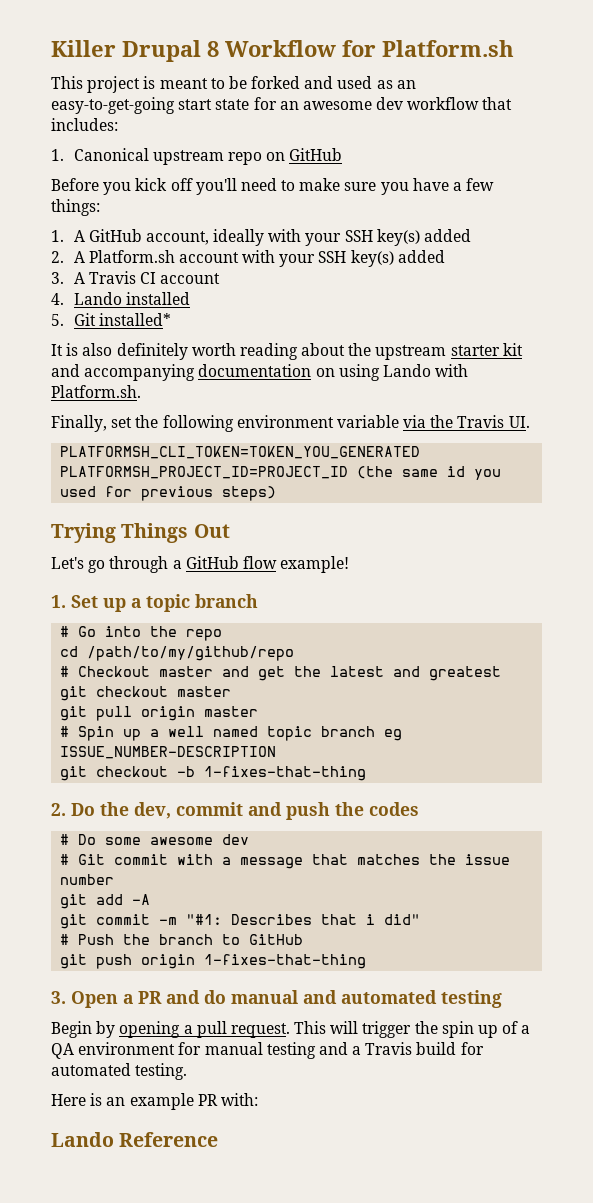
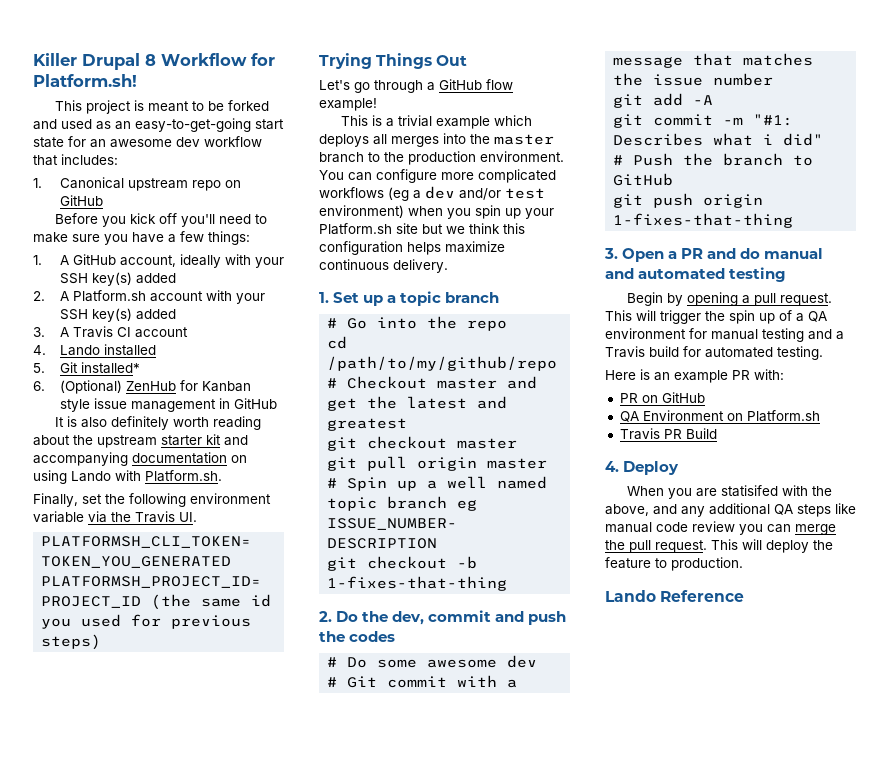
[382,40,514,57] Platform.sh -> [33,74,137,87] Platform.sh!
(171, 319) none -> [33,380,251,394] [59,398,277,412] // 6. (Optional) ZenHub for Kanban style issue management in GitHub
(350, 564) none -> [340,115,532,129] [319,133,554,147] [319,151,564,165] [319,169,556,183] [319,186,545,201] [319,205,554,219] [319,223,525,235] [319,241,505,255] [319,259,448,273] // This is a trivial example which deploys all merges into the master branch to the production environment. You can configure more complicated workflows (eg a dev and/or test environment) when you spin up your Platform.sh site but we think this configuration helps maximize continuous delivery.
[321,914,358,925] that -> [713,133,754,146] what
(258, 1099) none -> [619,392,705,403] [619,410,820,422] [619,428,717,440] [605,461,680,475] [626,485,832,499] [605,503,856,517] [605,521,836,535] [605,539,833,553] [605,557,743,571] // PR on GitHub // QA Environment on Platform.sh // Travis PR Build // 4. Deploy // When you are statisifed with the above, and any additional QA steps like manual code review you can merge the pull request. This will deploy the feature to production.

